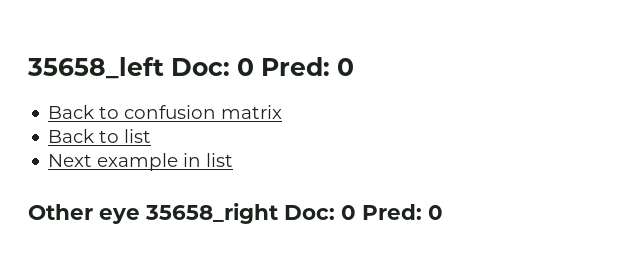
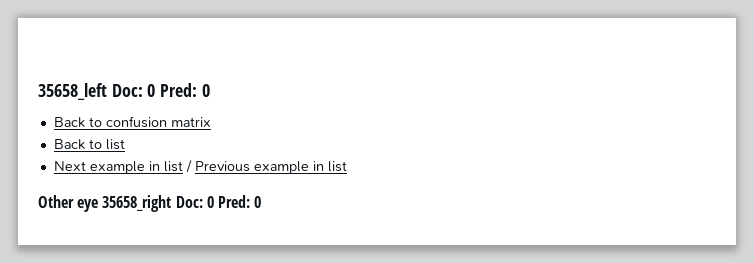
(234, 160) none -> [185,160,347,174] / Previous example in list

